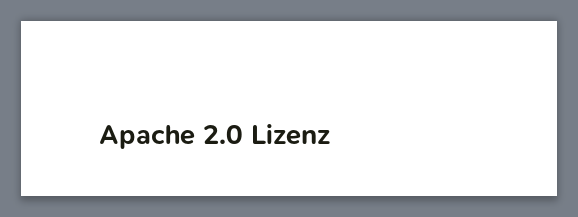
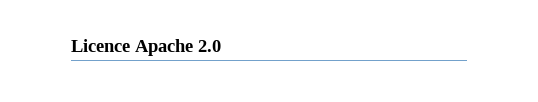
(99, 137) none -> [71,39,130,52] Licence
[251,124,330,145] Lizenz -> (221, 46) none

